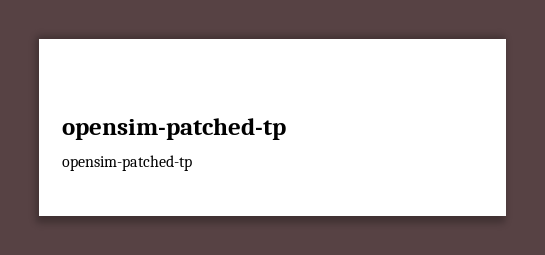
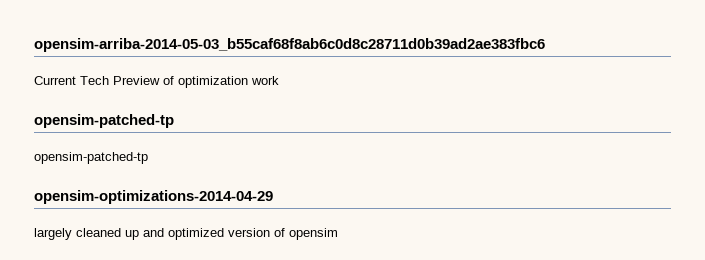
[62,118,286,140] [62,155,192,171] opensim-patched-tp // opensim-patched-tp -> [34,38,545,52] [34,76,279,88] [34,114,174,128] [34,152,148,164] [34,190,273,204] [34,228,338,240] opensim-arriba-2014-05-03_b55caf68f8ab6c0d8c28711d0b39ad2ae383fbc6 // Current Tech Preview of optimization work // opensim-patched-tp // opensim-patched-tp // opensim-optimizations-2014-04-29 // largely cleaned up and optimized version of opensim

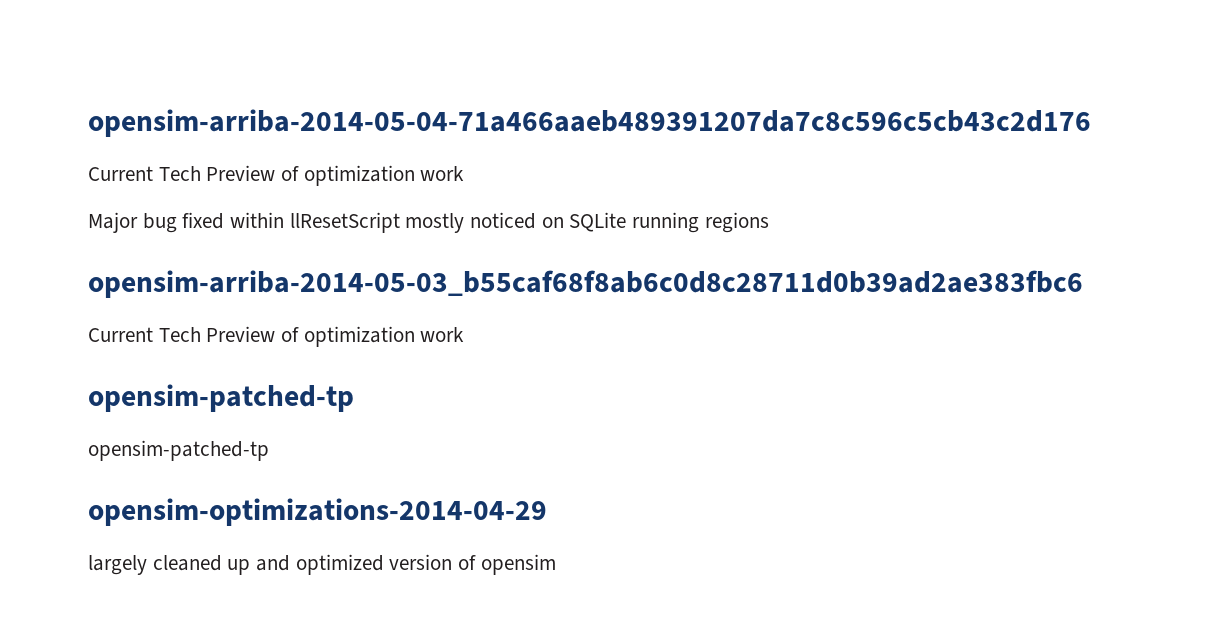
(34, 45) none -> [88,109,1091,137] [88,165,465,186] [88,212,769,233] opensim-arriba-2014-05-04-71a466aaeb489391207da7c8c596c5cb43c2d176 // Current Tech Preview of optimization work // Major bug fixed within llResetScript mostly noticed on SQLite running regions //

